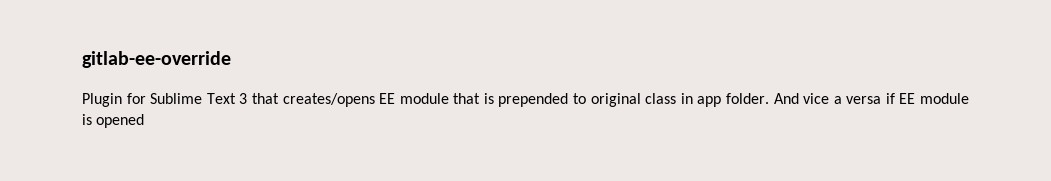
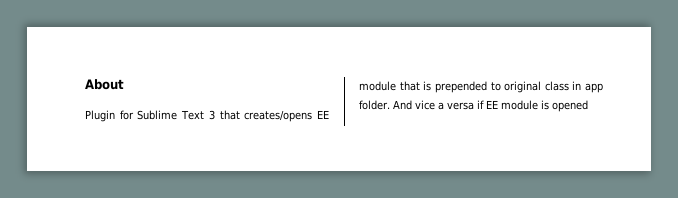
[82,51,231,68] gitlab-ee-override -> [85,79,124,90] About

